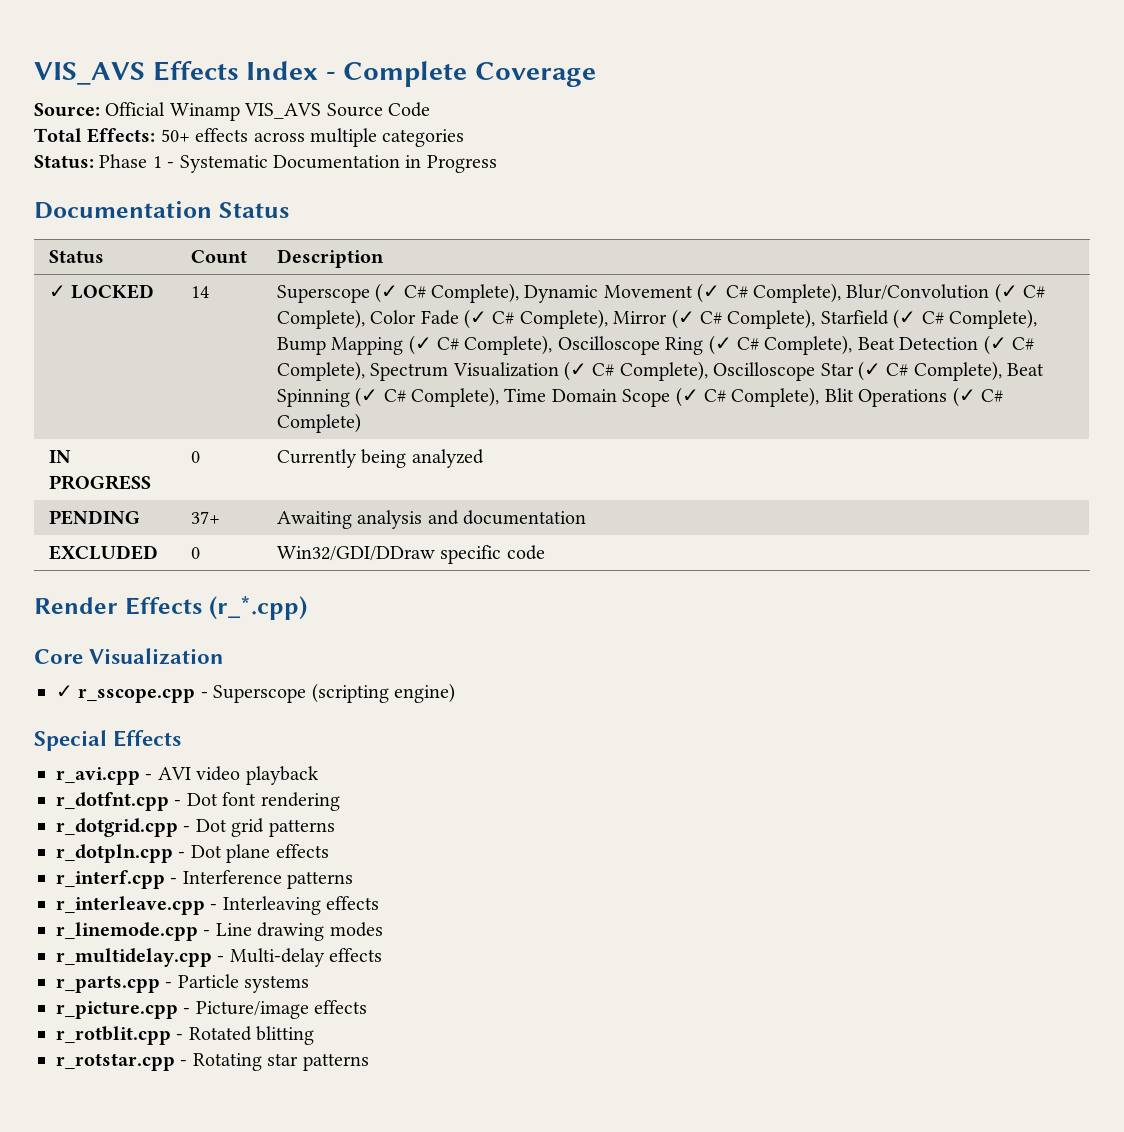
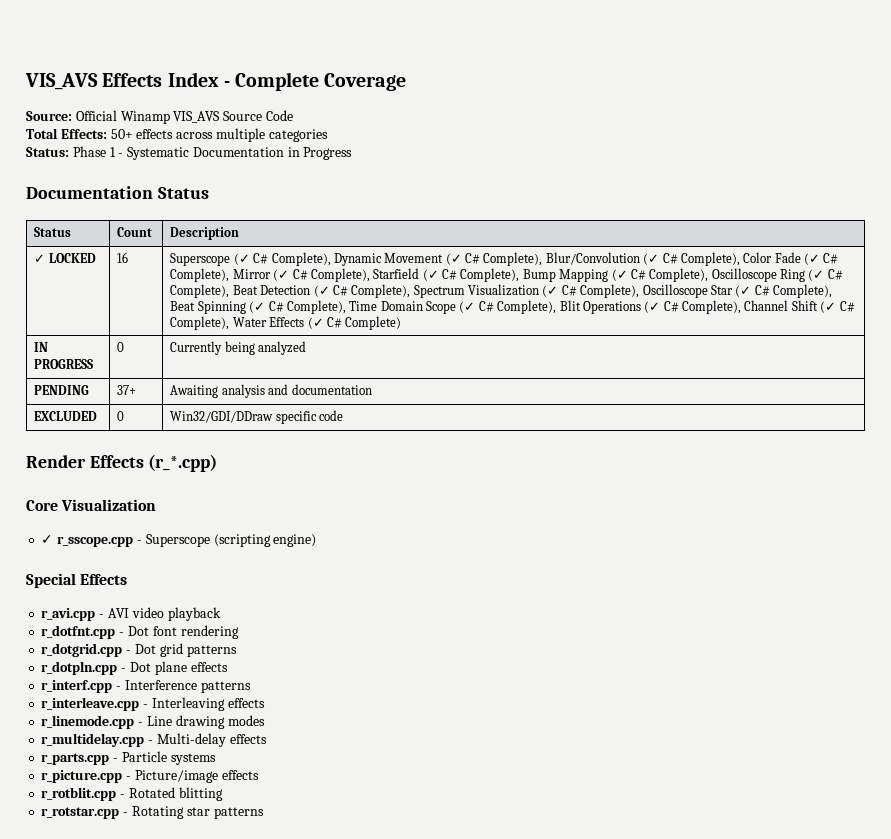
[190,286,209,298] 14 -> [117,252,129,263] 16
(1004, 395) none -> [682,300,855,314] [170,316,342,330] Complete), Channel Shift (✓ C# Complete), Water Effects (✓ C#

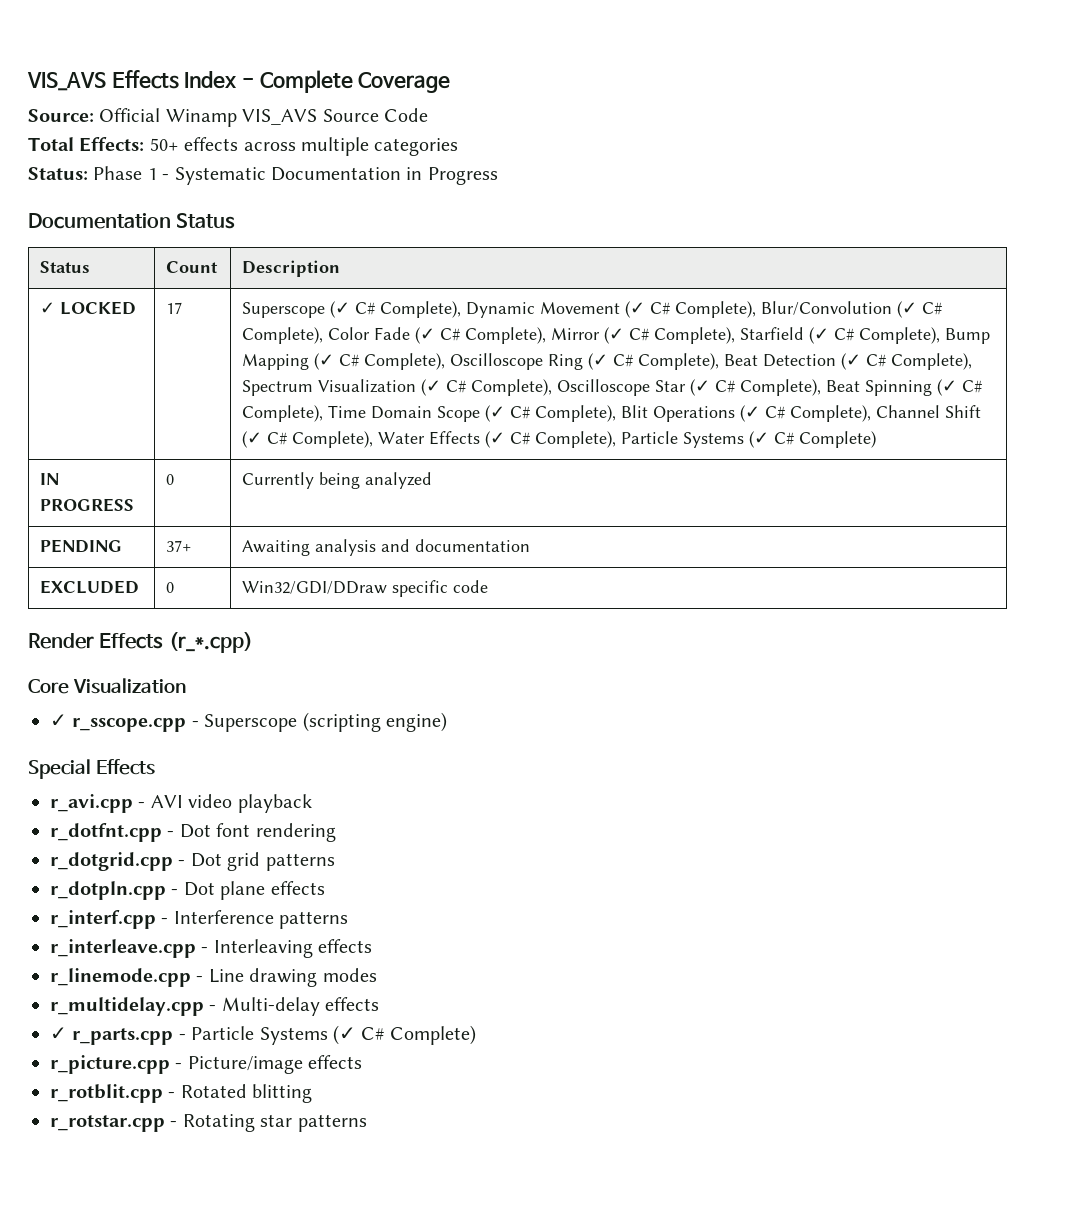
[117,252,129,263] 16 -> [166,302,183,314] 17
(342, 322) none -> [535,431,795,448] Complete), Particle Systems (✓ C#
(267, 739) none -> [50,1027,67,1040] ✓
[170,753,216,765] systems -> [259,1025,476,1045] Systems (✓ C# Complete)

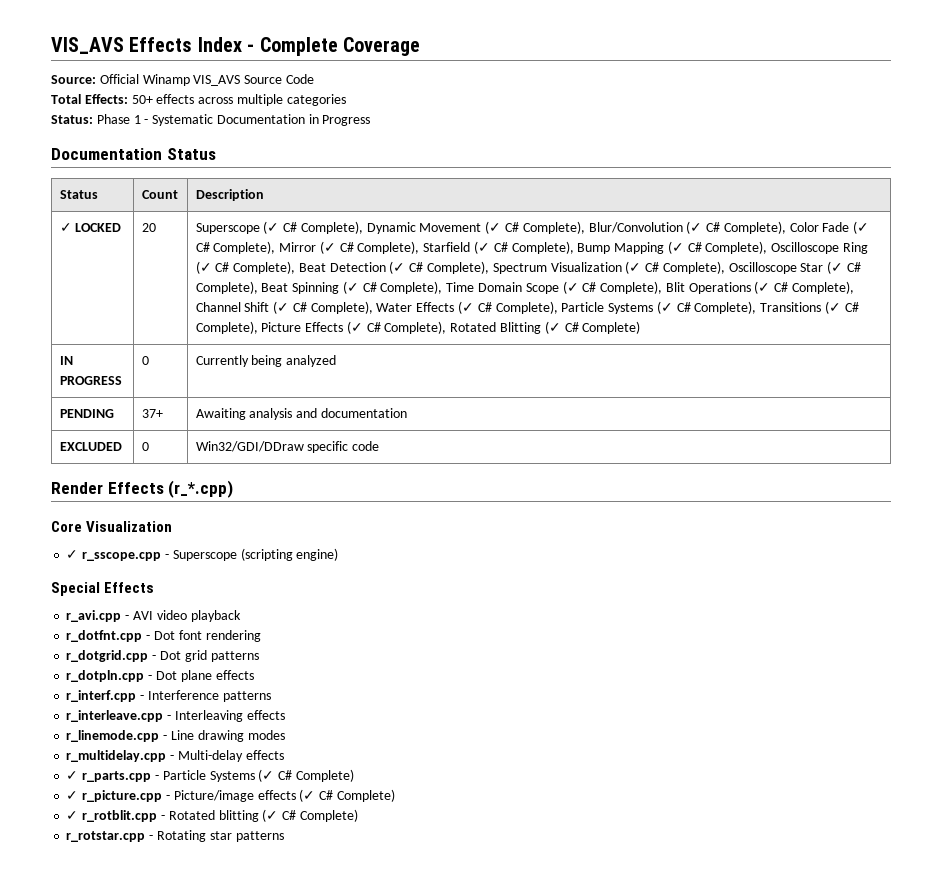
[166,302,183,314] 17 -> [141,223,156,232] 20
(795, 438) none -> [694,301,859,314] [195,321,579,334] Complete), Transitions (✓ C# Complete), Picture Effects (✓ C# Complete), Rotated Blitting (✓ C#
(476, 1035) none -> [66,791,79,800] ✓
(363, 1062) // -> [299,789,395,802] [66,811,79,820] (✓ C# Complete) // ✓
(313, 1093) none -> [262,809,358,822] (✓ C# Complete)

